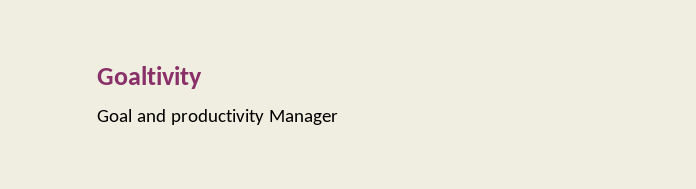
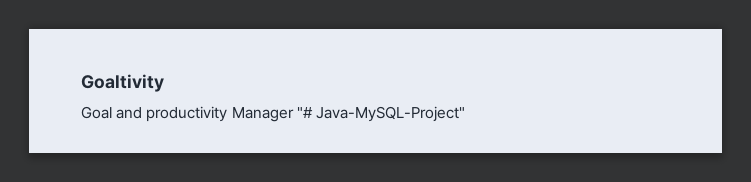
(338, 117) none -> [296,106,465,122] "# Java-MySQL-Project"

